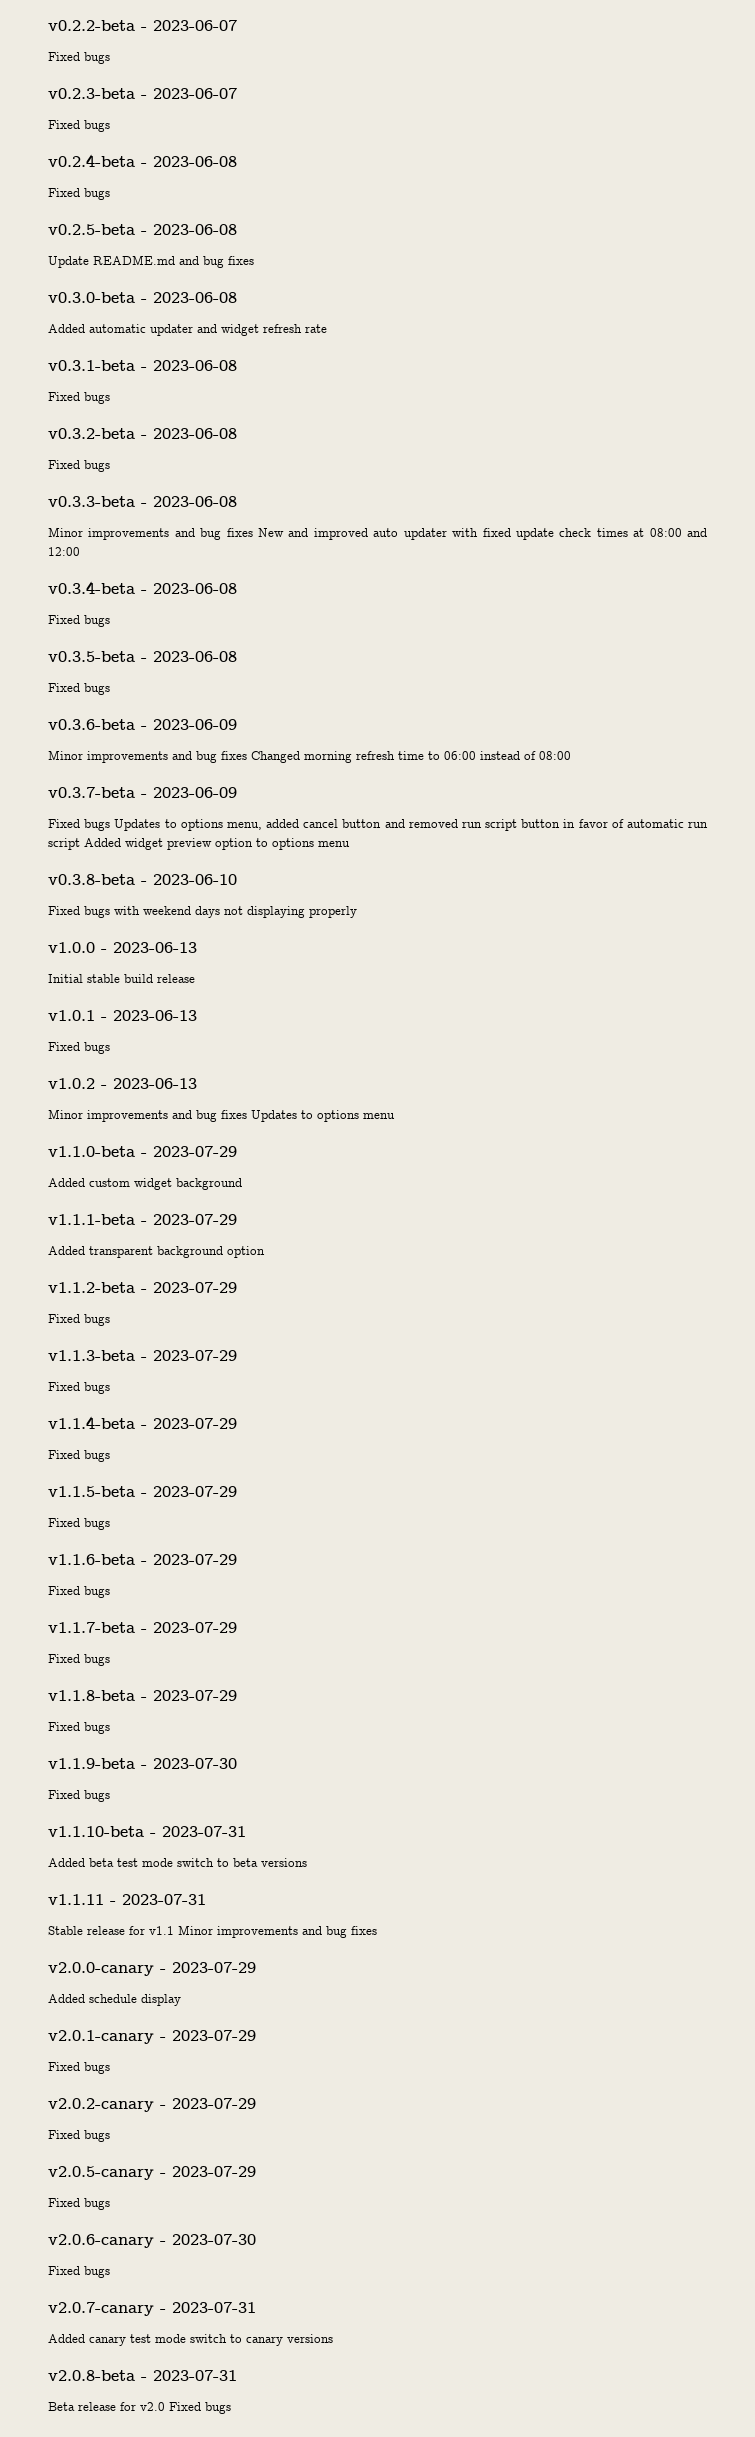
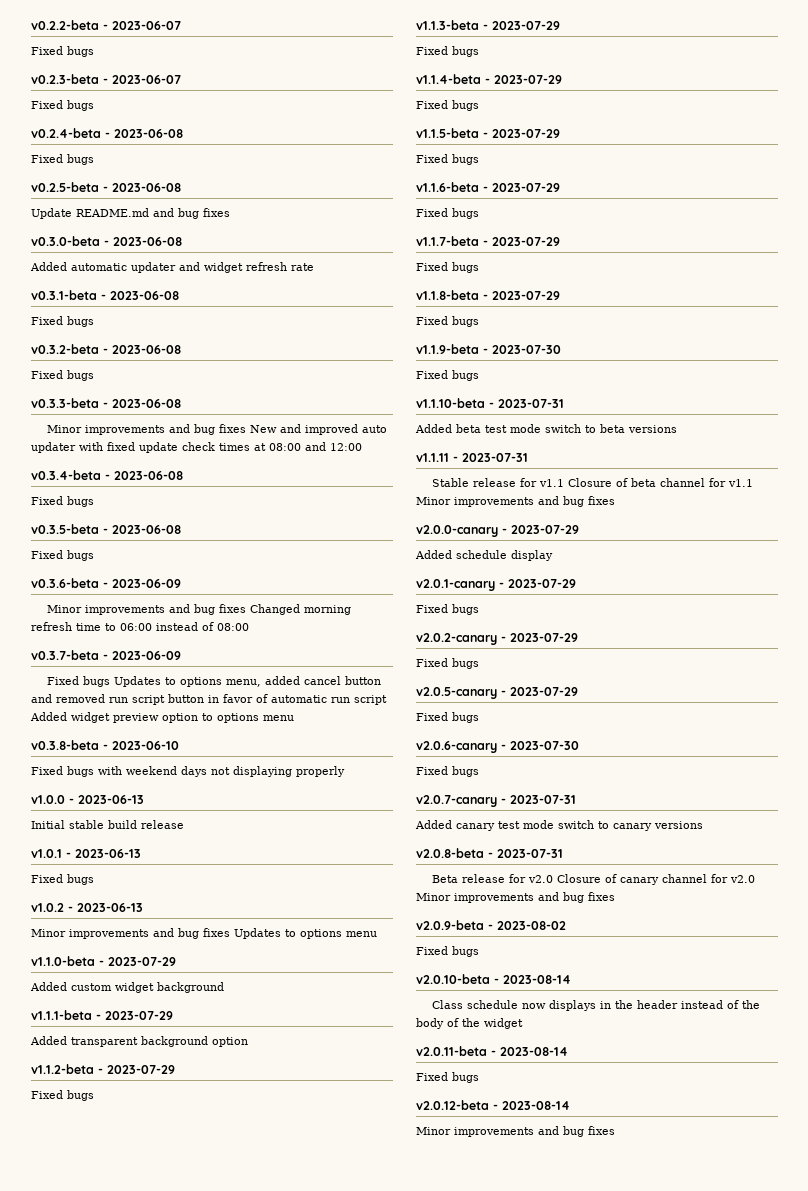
(174, 1930) none -> [568,478,754,487] Closure of beta channel for v1.1
[169,2402,231,2414] Fixed bugs -> [557,874,756,885] [416,892,615,903] [416,920,566,930] [416,946,479,957] [416,974,571,984] [432,1000,761,1011] [416,1018,523,1029] [416,1046,568,1056] [416,1072,479,1083] [416,1100,570,1110] [416,1126,615,1137] Closure of canary channel for v2.0 Minor improvements and bug fixes // v2.0.9-beta - 2023-08-02 // Fixed bugs // v2.0.10-beta - 2023-08-14 // Class schedule now displays in the header instead of the body of the widget // v2.0.11-beta - 2023-08-14 // Fixed bugs // v2.0.12-beta - 2023-08-14 // Minor improvements and bug fixes

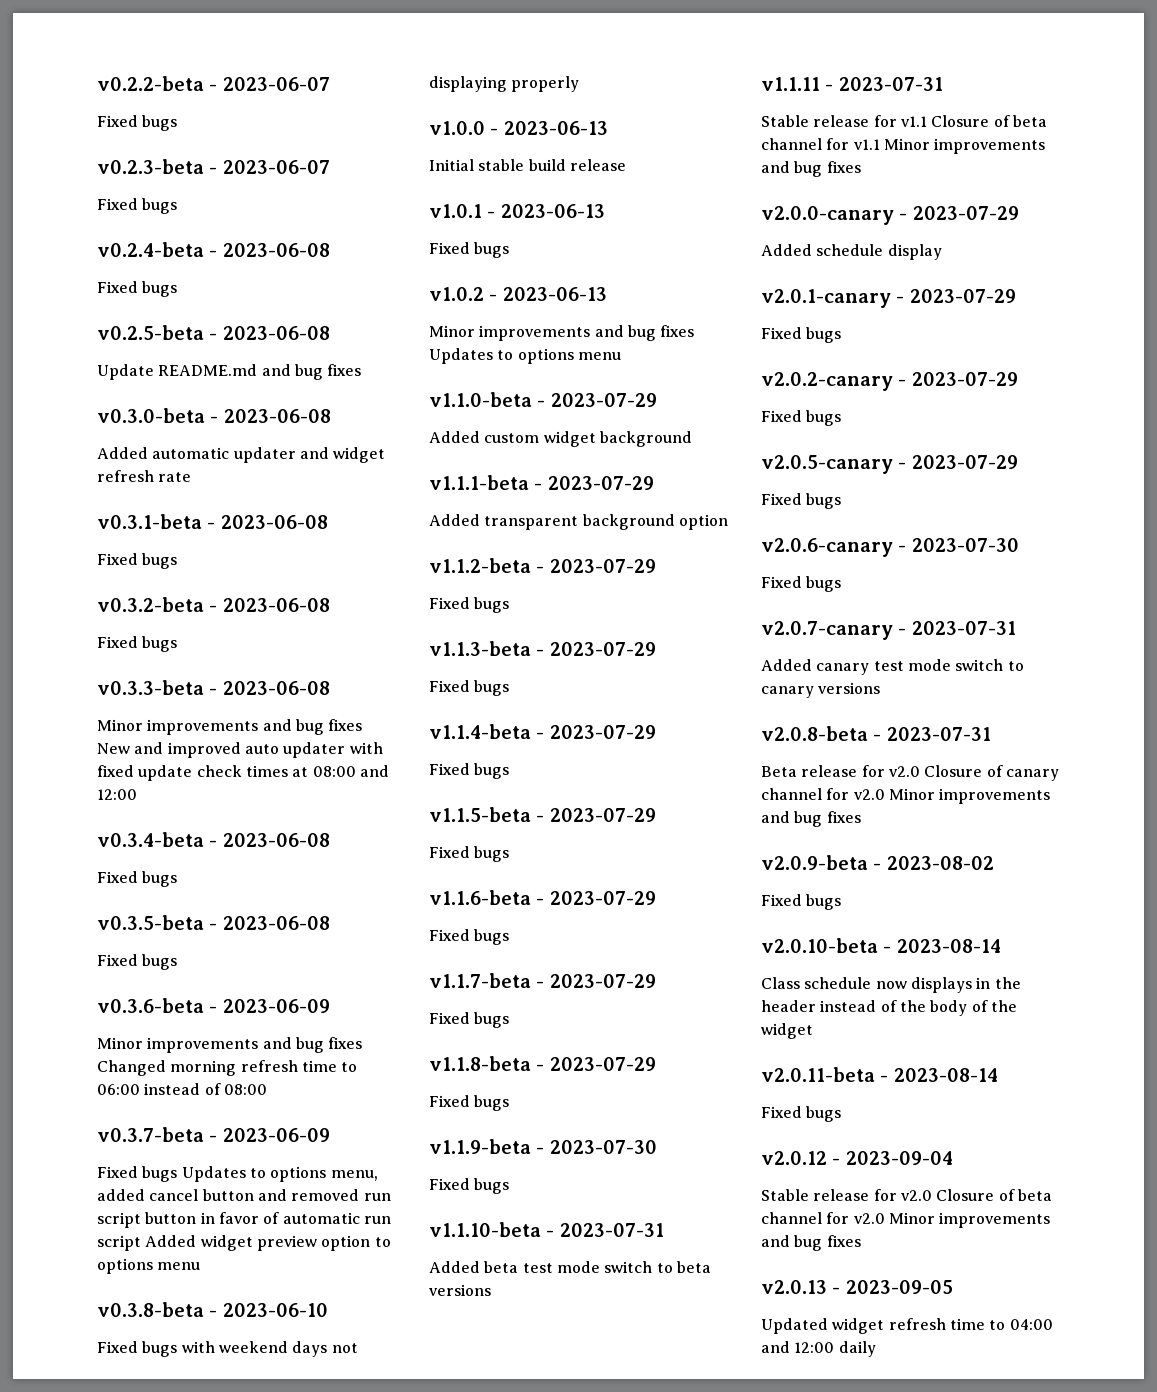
[416,1100,570,1110] [416,1126,615,1137] v2.0.12-beta - 2023-08-14 // Minor improvements and bug fixes -> [761,1151,953,1165] [761,1189,1052,1201] [761,1212,1051,1228] [761,1235,861,1251] [761,1280,953,1294] [761,1318,1053,1334] [761,1341,876,1357] v2.0.12 - 2023-09-04 // Stable release for v2.0 Closure of beta channel for v2.0 Minor improvements and bug fixes // v2.0.13 - 2023-09-05 // Updated widget refresh time to 04:00 and 12:00 daily

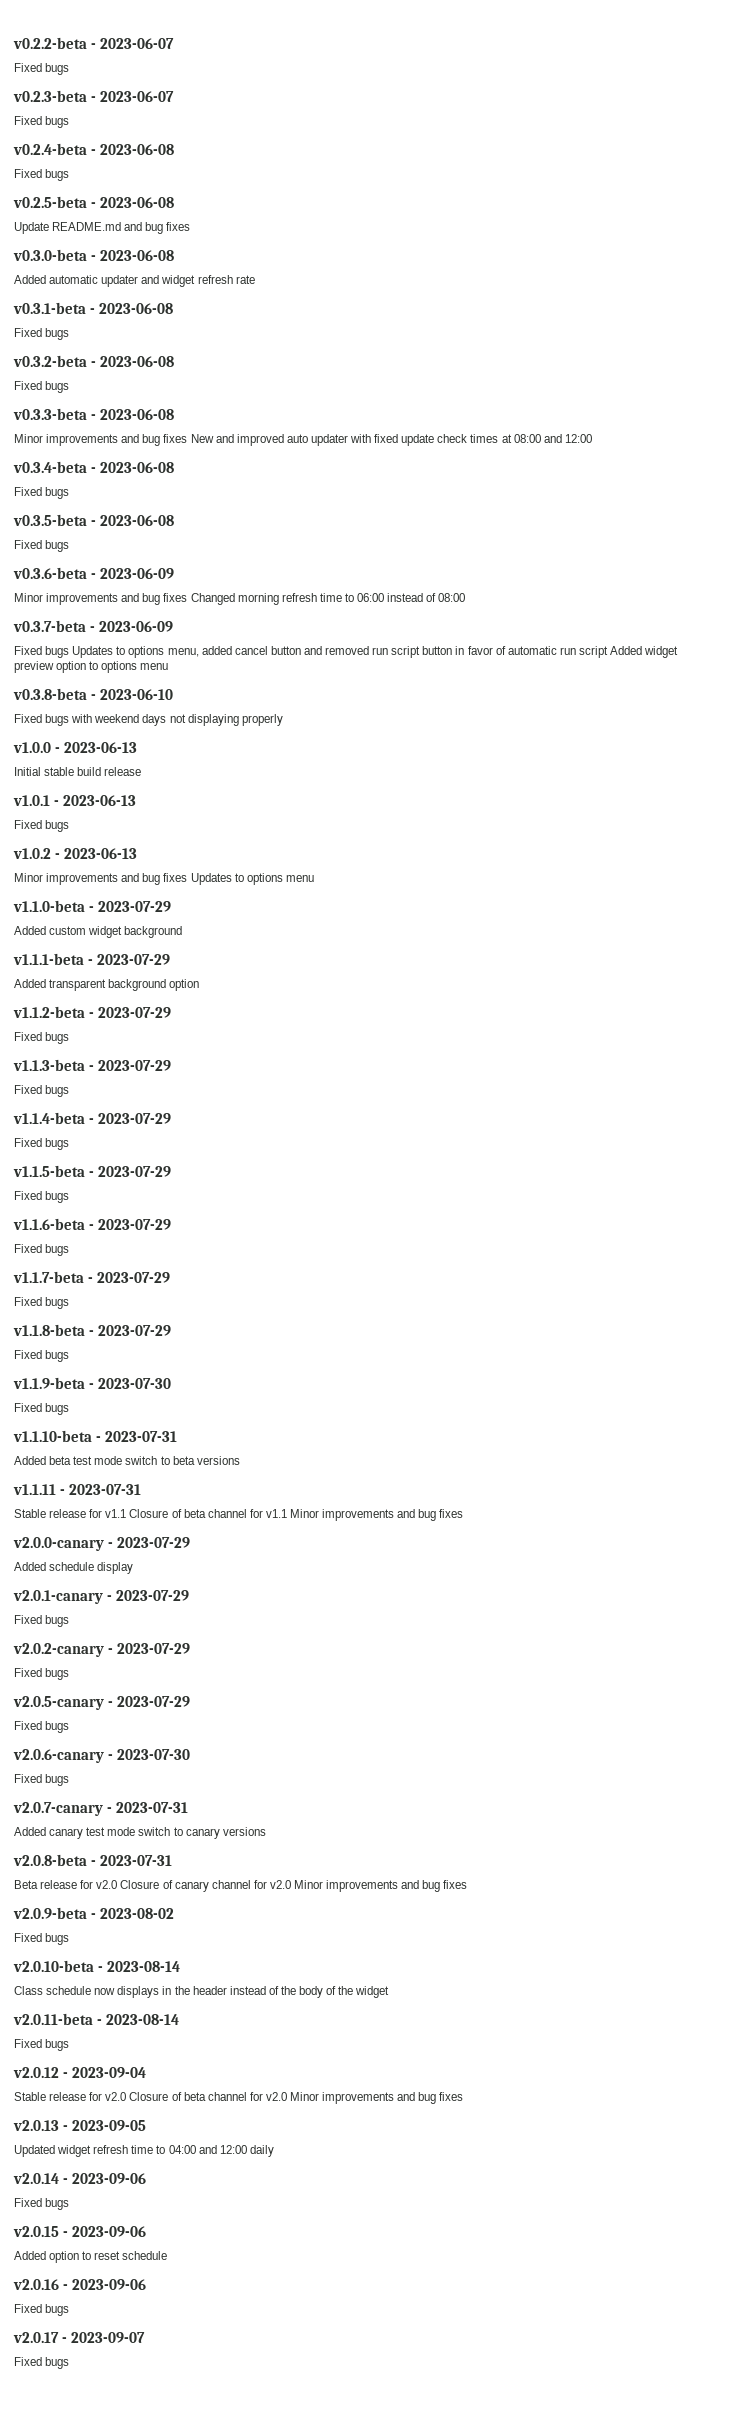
(876, 1349) none -> [13,2173,146,2184] [14,2198,70,2210] [13,2226,146,2237] [14,2251,168,2263] [13,2279,146,2290] [14,2304,70,2316] [13,2332,145,2343] [14,2357,70,2369] // v2.0.14 - 2023-09-06 // Fixed bugs // v2.0.15 - 2023-09-06 // Added option to reset schedule // v2.0.16 - 2023-09-06 // Fixed bugs // v2.0.17 - 2023-09-07 // Fixed bugs

